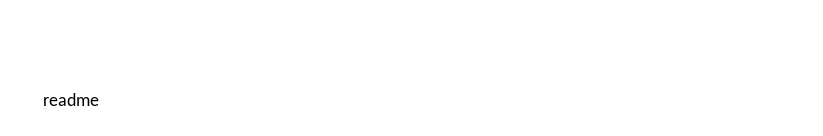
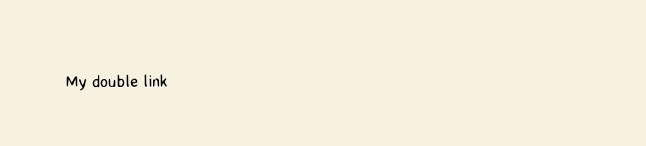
[43,93,99,106] readme -> [65,74,169,91] My double link

